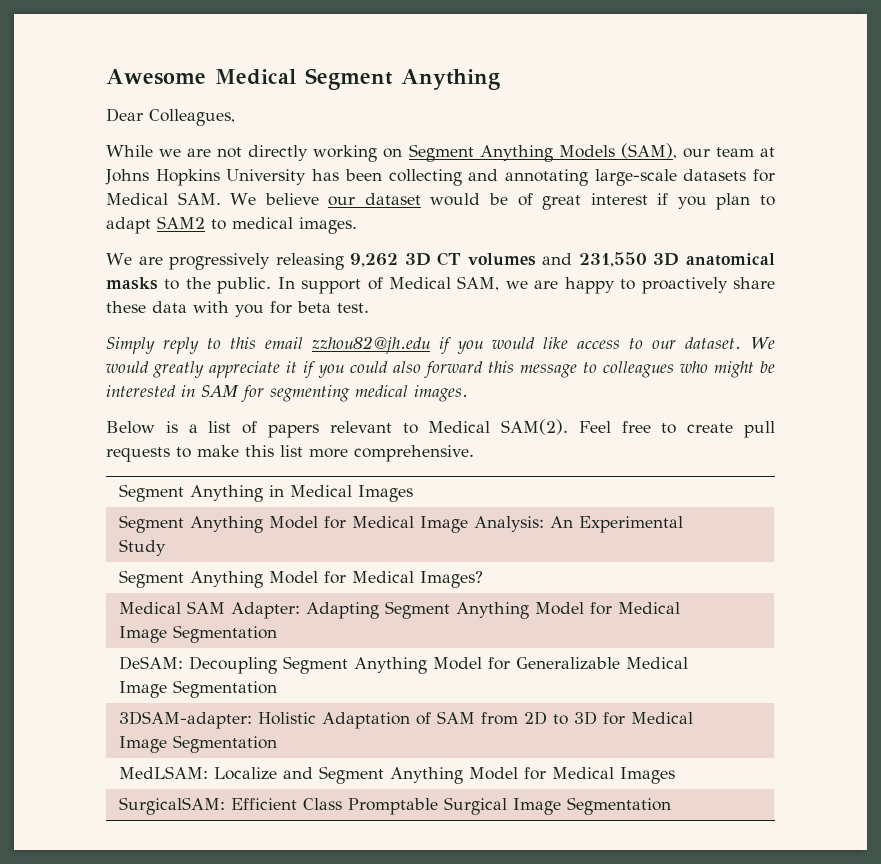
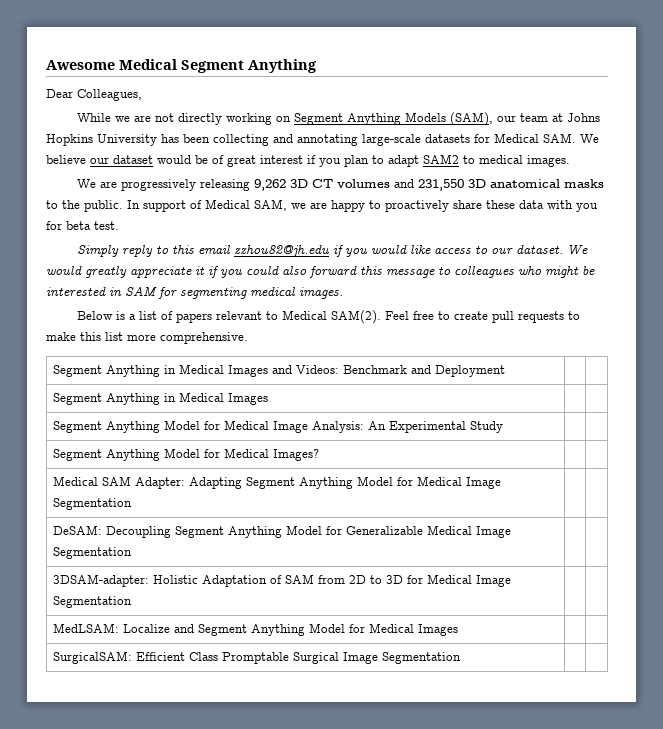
(474, 453) none -> [53,364,506,377] // Segment Anything in Medical Images and Videos: Benchmark and Deployment | |

